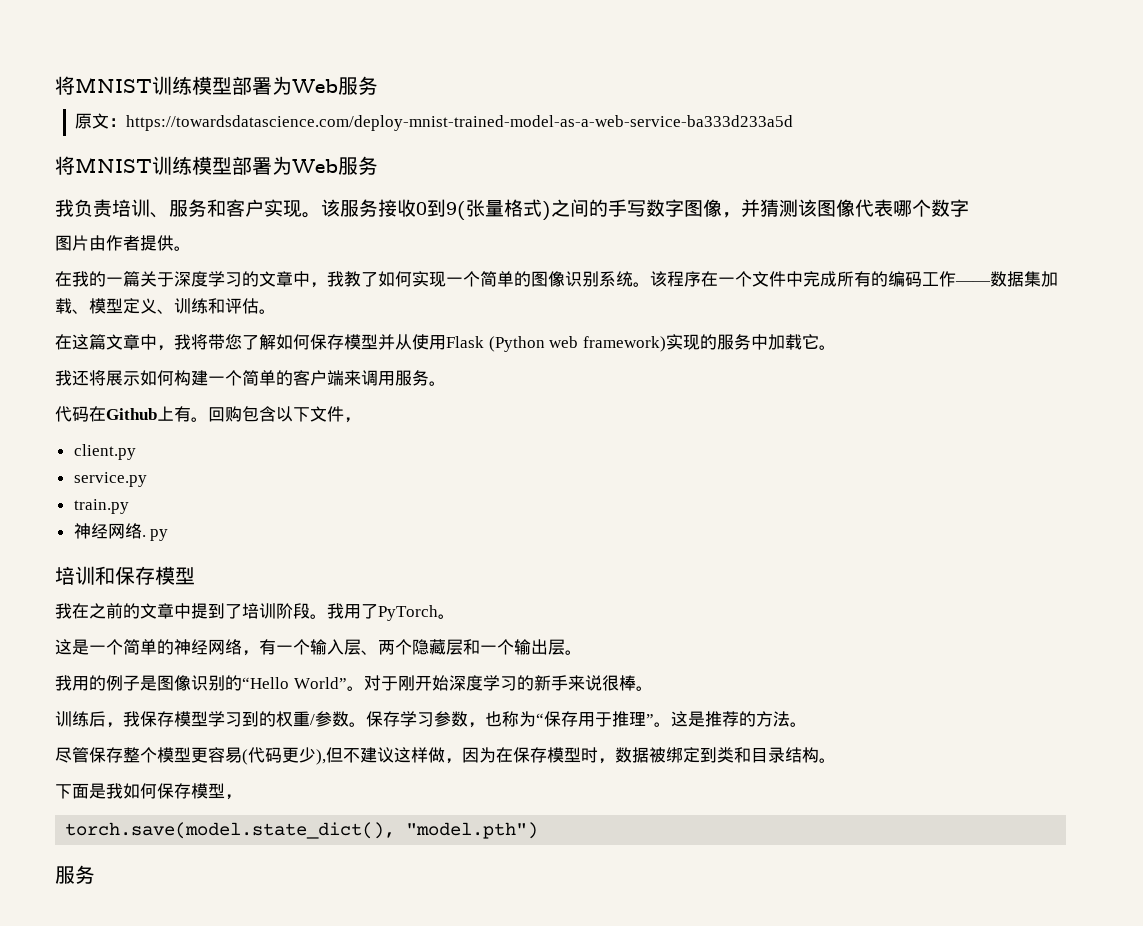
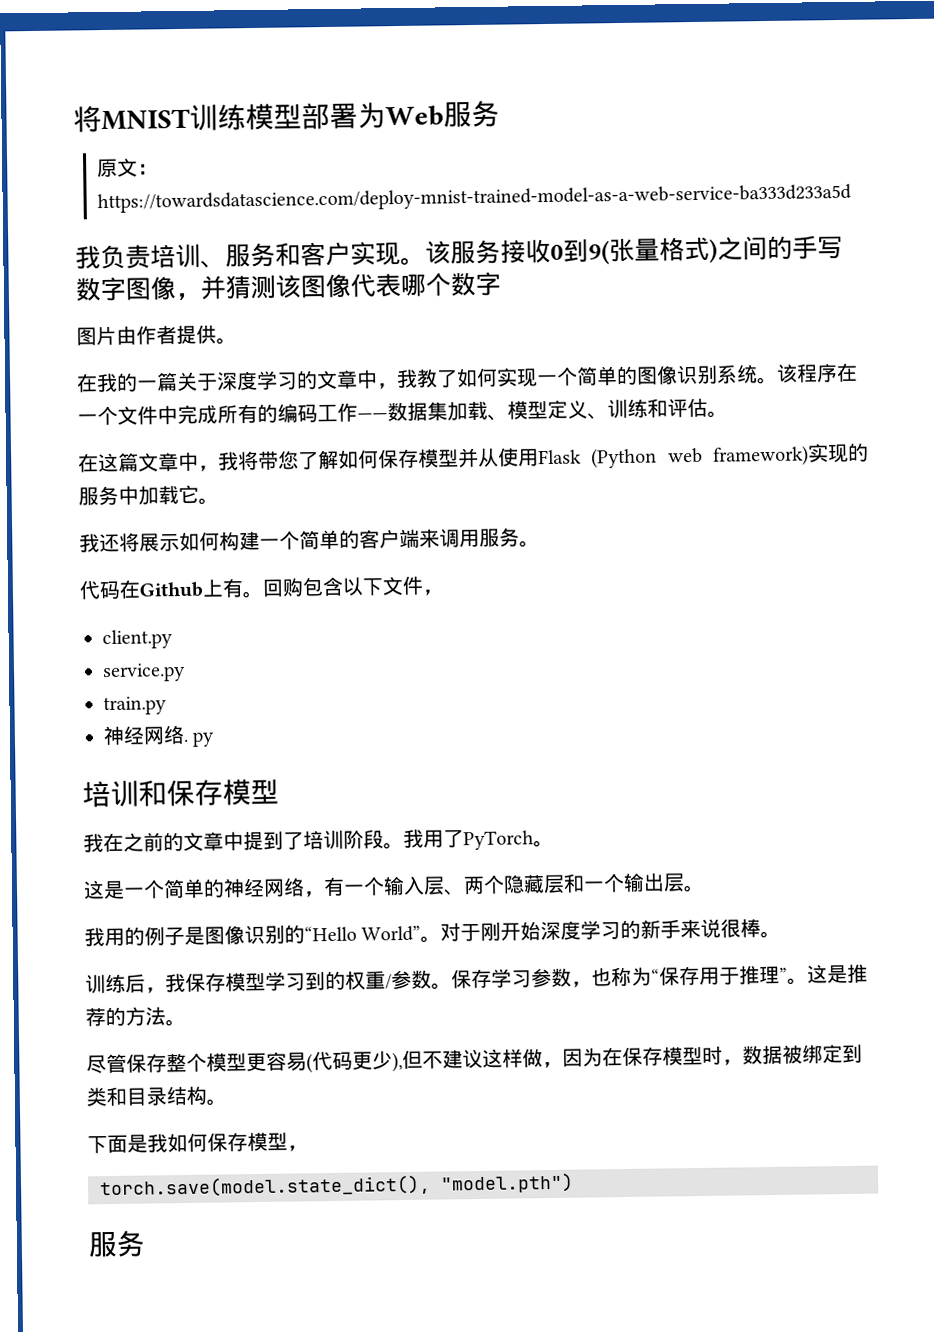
[55,156,378,175] // 将MNIST训练模型部署为Web服务 -> (852, 198) none

